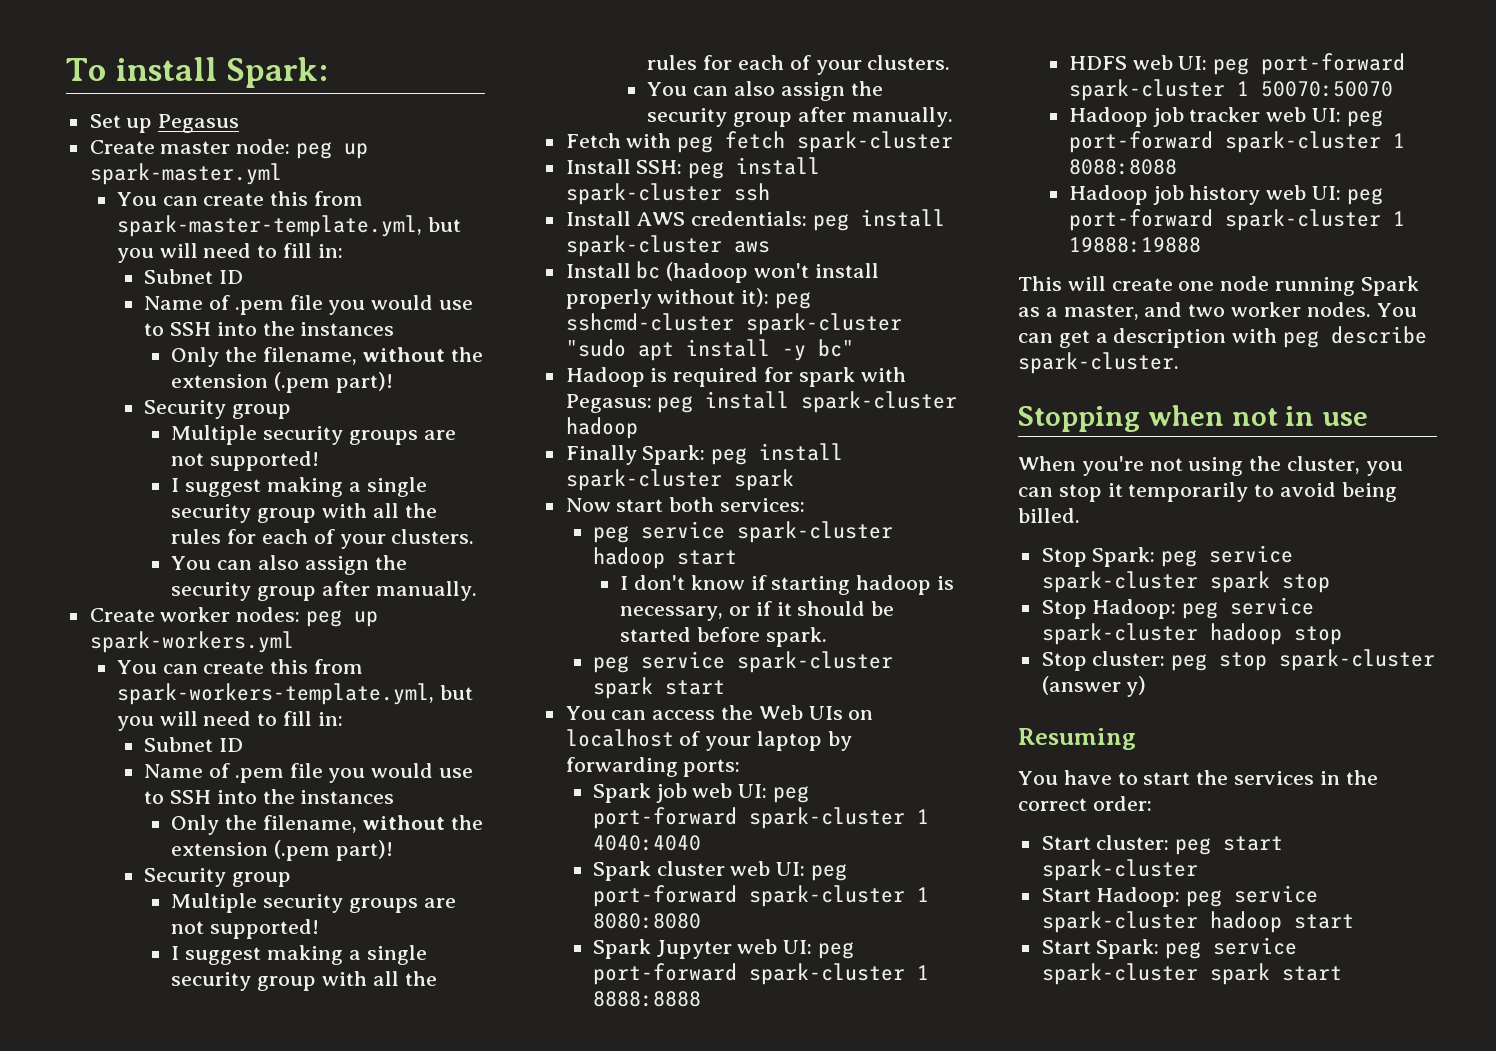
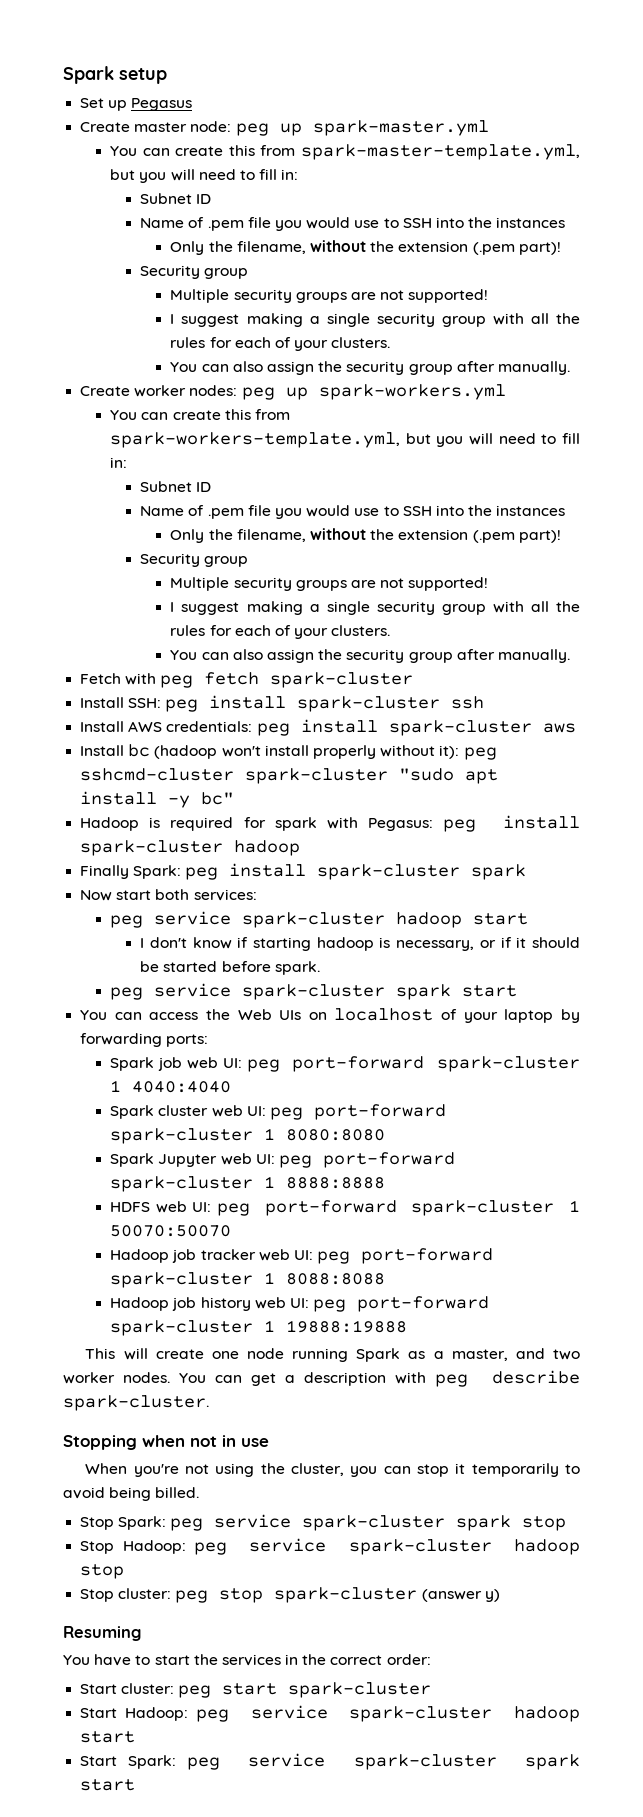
[66,57,329,88] To install Spark: -> [63,66,167,84] Spark setup

